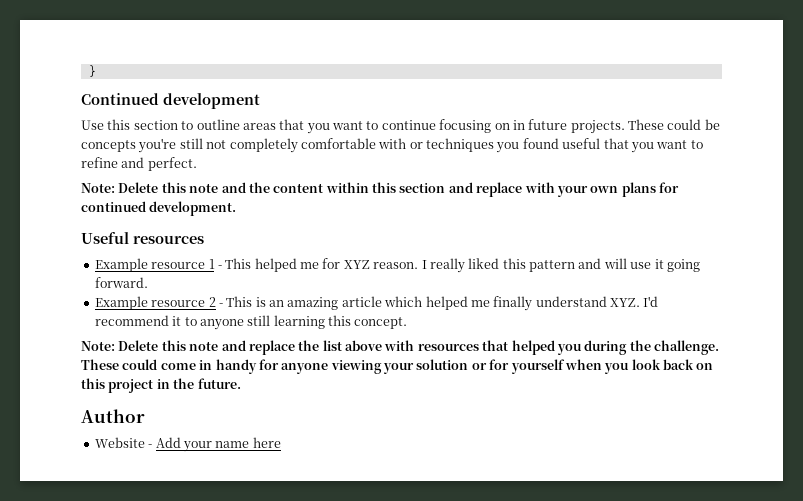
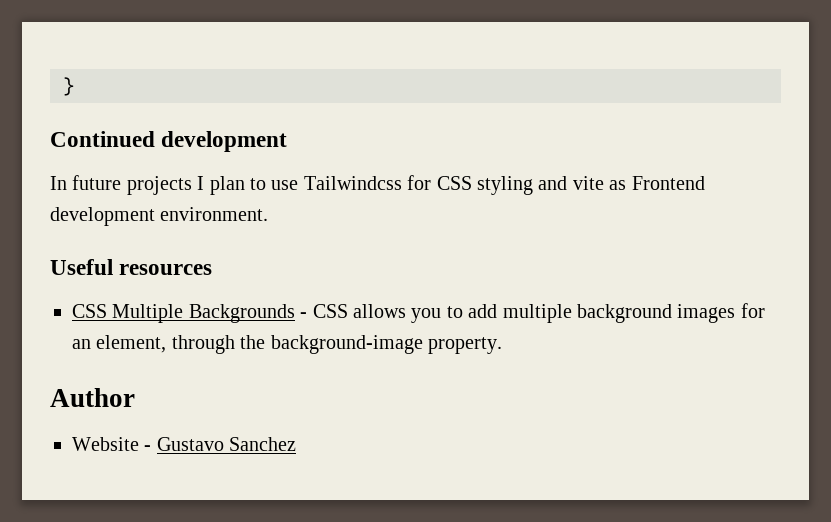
[81,119,720,134] [81,138,703,153] [81,157,197,171] [81,182,679,197] [81,201,237,216] [81,232,204,244] [94,258,700,273] [94,277,148,288] [94,296,659,311] [94,315,408,330] [81,340,719,355] [81,359,714,374] [81,378,241,393] Use this section to outline areas that you want to continue focusing on in future projects. These could be concepts you're still not completely comfortable with or techniques you found useful that you want to refine and perfect. // Note: Delete this note and the content within this section and replace with your own plans for continued development. // Useful resources // Example resource 1 - This helped me for XYZ reason. I really liked this pattern and will use it going forward. // Example resource 2 - This is an amazing article which helped me finally understand XYZ. I'd recommend it to anyone still learning this concept. // Note: Delete this note and replace the list above with resources that helped you during the challenge. These could come in handy for anyone viewing your solution or for yourself when you look back on this project in the future. -> [50,175,705,195] [50,207,269,226] [50,259,213,275] [72,303,765,323] [72,335,502,354] In future projects I plan to use Tailwindcss for CSS styling and vite as Frontend development environment. // Useful resources // CSS Multiple Backgrounds - CSS allows you to add multiple background images for an element, through the background-image property.
[155,437,281,452] Add your name here -> [156,437,297,451] Gustavo Sanchez

